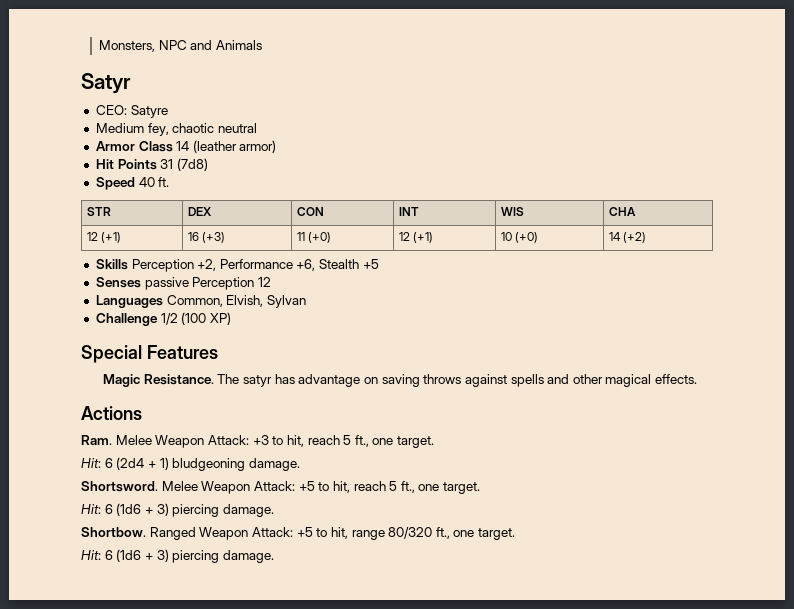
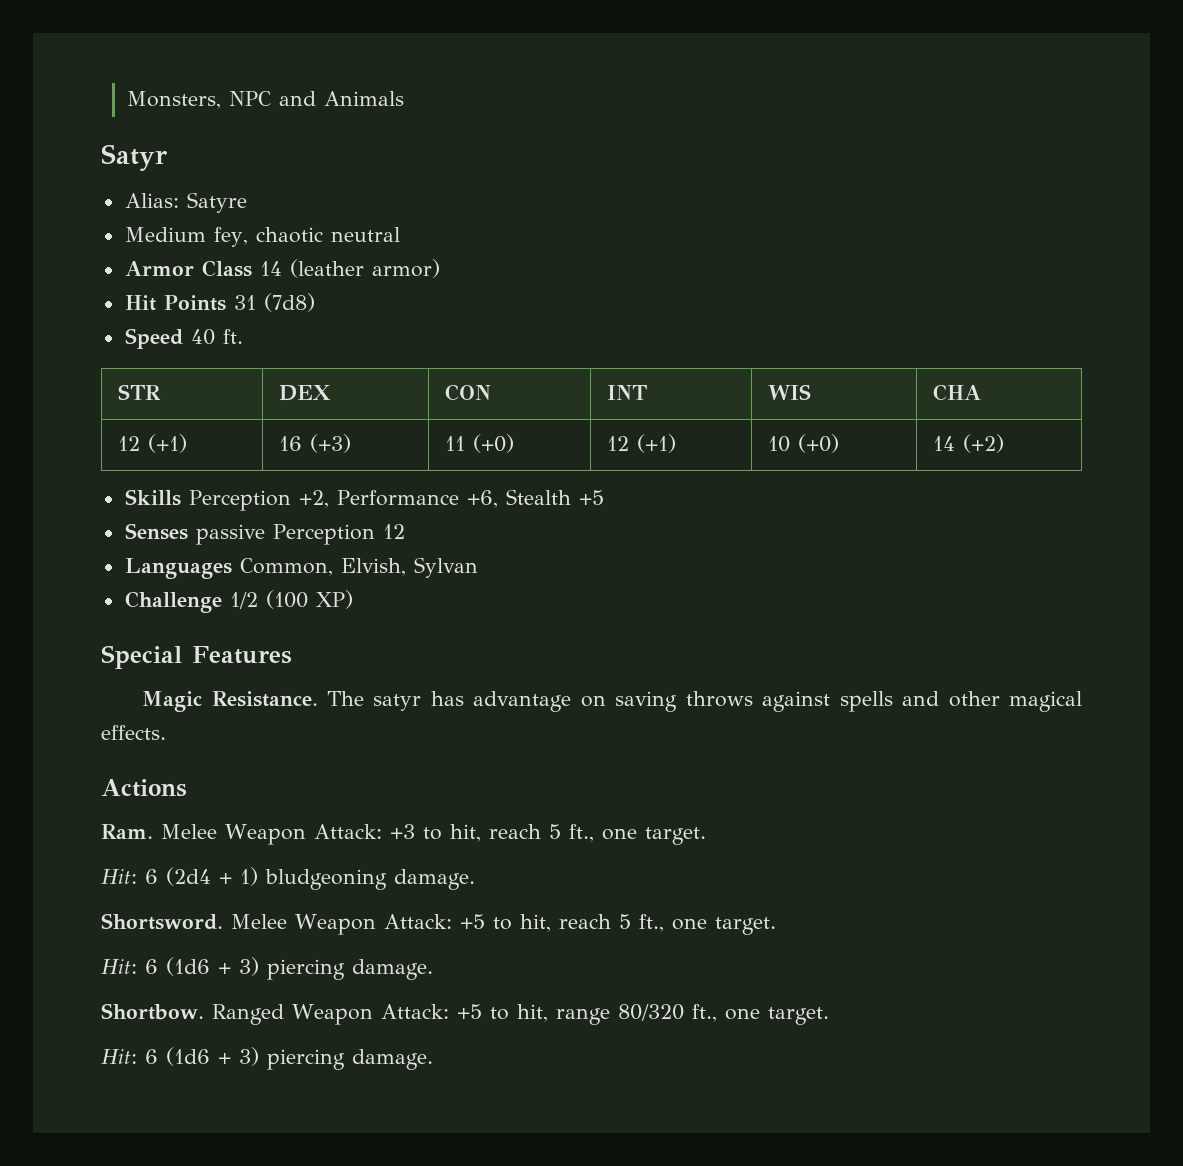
[95,105,127,115] CEO: -> [124,193,179,208] Alias:

